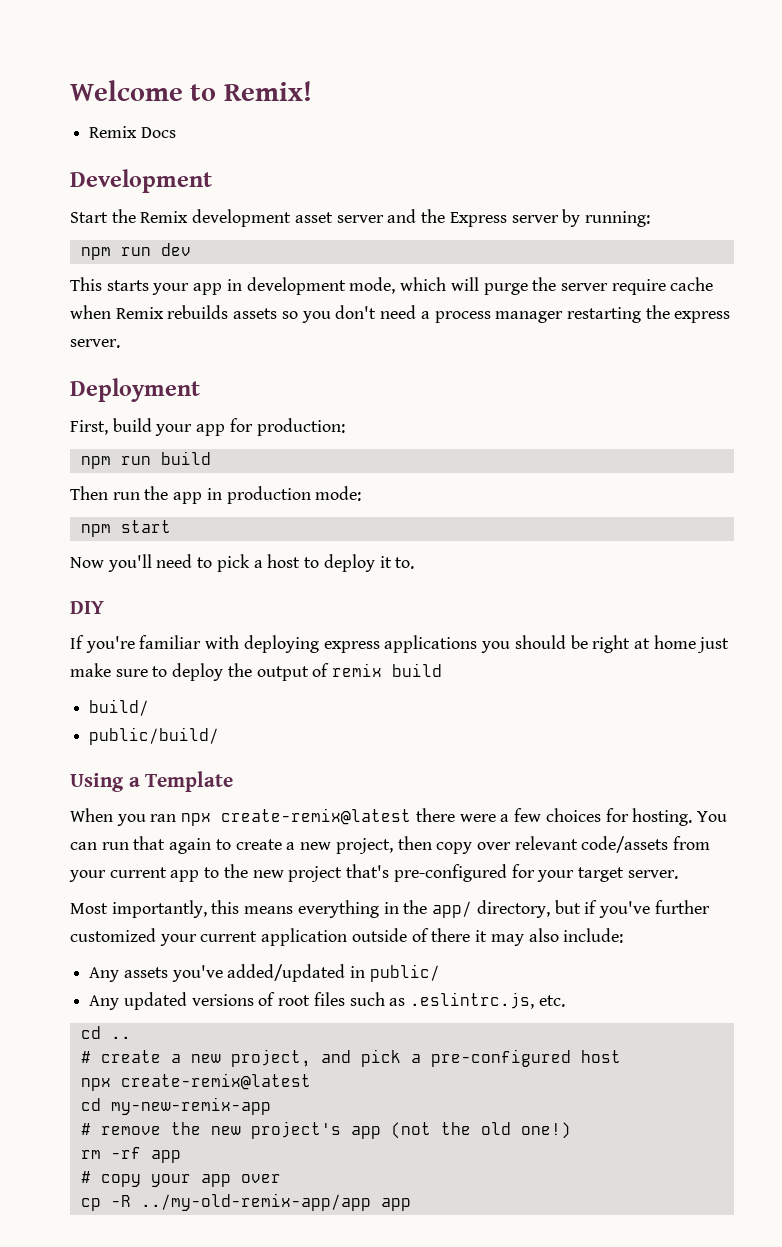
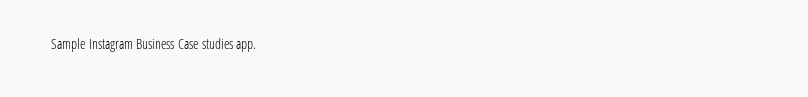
[70,80,312,101] [89,126,176,138] [70,169,212,193] [70,209,650,227] [80,243,191,260] [70,277,714,295] [70,305,731,323] [70,339,120,348] [70,378,200,402] [70,418,345,436] [80,451,211,469] [70,486,362,504] [80,520,171,537] [70,554,415,572] [70,601,104,614] [70,635,730,653] [70,663,443,681] [89,699,150,716] [89,727,220,745] [70,771,234,792] [70,808,727,826] [70,836,711,854] [69,864,678,882] [70,900,710,918] [70,928,624,946] [89,964,440,982] [89,992,565,1010] [80,1026,131,1039] [80,1049,621,1067] [80,1073,311,1091] [80,1097,271,1115] [80,1121,571,1139] [80,1147,181,1163] [80,1171,281,1187] [80,1193,411,1211] Welcome to Remix! // Remix Docs // Development // Start the Remix development asset server and the Express server by running: // npm run dev // This starts your app in development mode, which will purge the server require cache when Remix rebuilds assets so you don't need a process manager restarting the express server. // Deployment // First, build your app for production: // npm run build // Then run the app in production mode: // npm start // Now you'll need to pick a host to deploy it to. // DIY // If you're familiar with deploying express applications you should be right at home just make sure to deploy the output of remix build // build/ // public/build/ // Using a Template // When you ran npx create-remix@latest there were a few choices for hosting. You can run that again to create a new project, then copy over relevant code/assets from your current app to the new project that's pre-configured for your target server. // Most importantly, this means everything in the app/ directory, but if you've further customized your current application outside of there it may also include: // Any assets you've added/updated in public/ // Any updated versions of root files such as .eslintrc.js, etc. // cd .. // # create a new project, and pick a pre-configured host // npx create-remix@latest // cd my-new-remix-app // # remove the new project's app (not the old one!) // rm -rf app // # copy your app over // cp -R ../my-old-remix-app/app app -> [51,38,257,52] Sample Instagram Business Case studies app.

